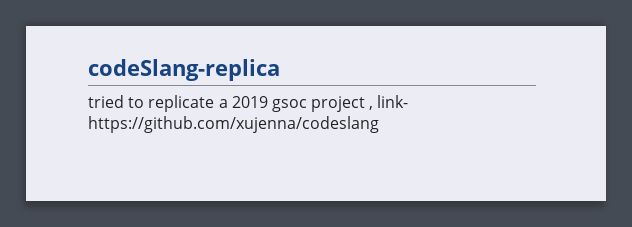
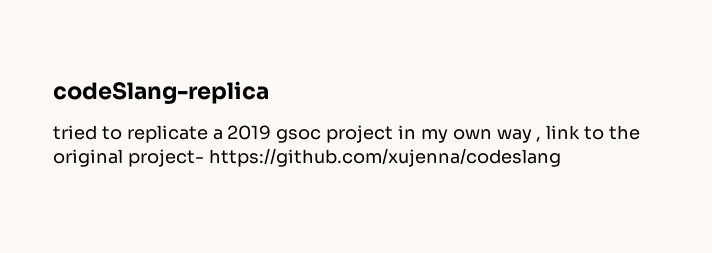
[369,95,409,110] , link- -> [398,125,641,143] [53,149,204,167] in my own way , link to the original project-

